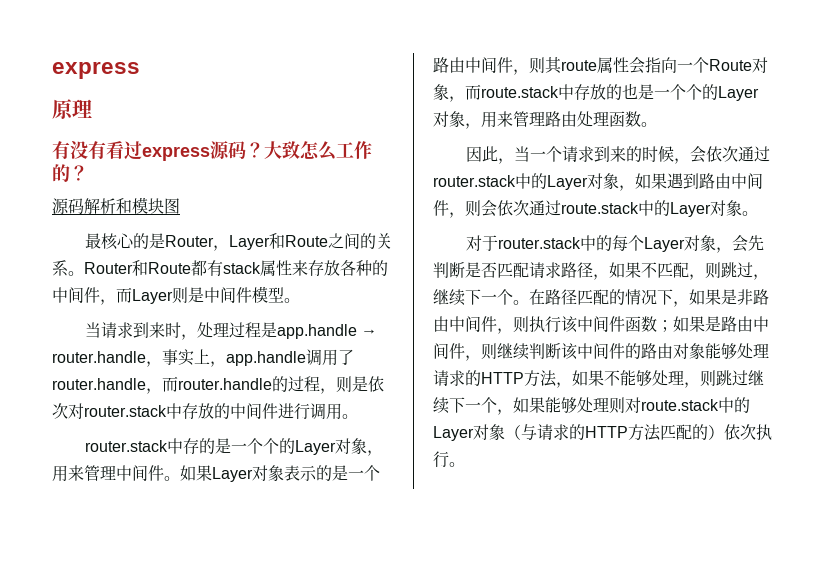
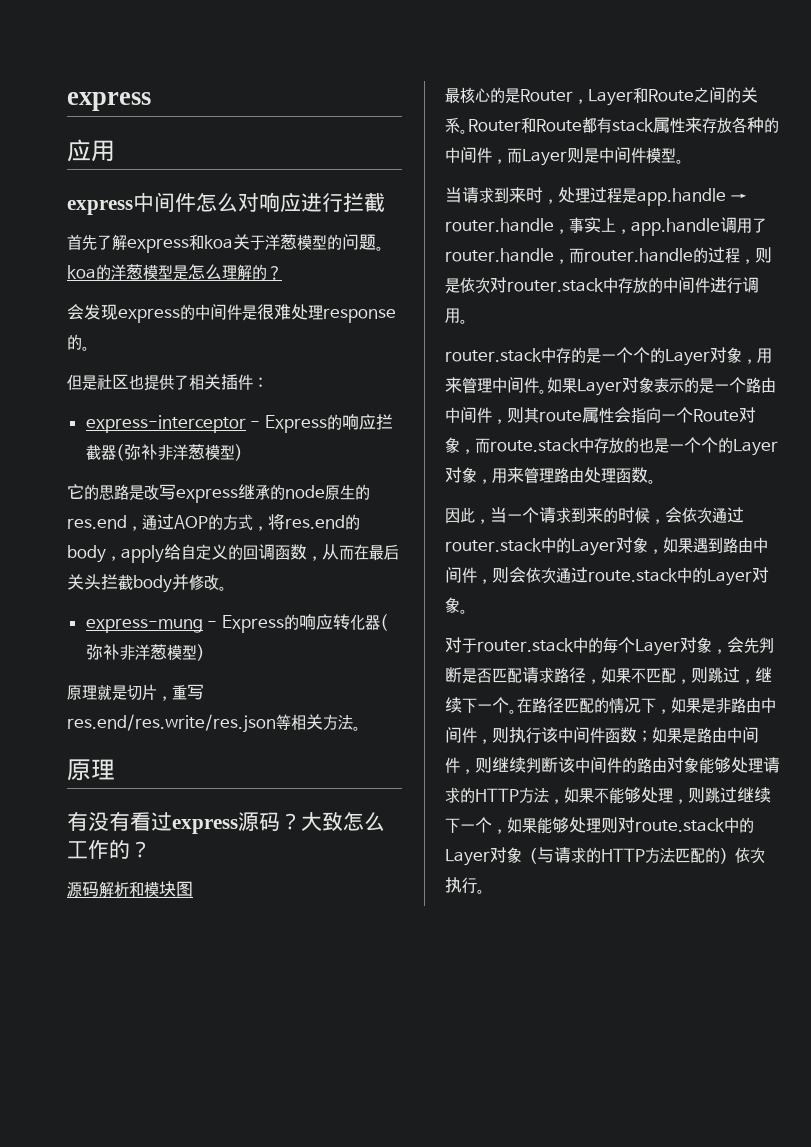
[52,62,140,79] express -> [67,92,151,111] [67,139,115,162] [67,192,385,215] [67,234,384,253] [67,264,282,281] [67,304,396,323] [67,334,90,351] [67,374,268,391] [85,414,393,433] [85,444,243,461] [67,484,370,503] [67,514,360,531] [67,544,399,563] [67,574,227,593] [85,614,388,633] [85,644,205,661] [67,684,204,701] [67,714,361,733] express // 应用 // express中间件怎么对响应进行拦截 // 首先了解express和koa关于洋葱模型的问题。koa的洋葱模型是怎么理解的？ // 会发现express的中间件是很难处理response的。 // 但是社区也提供了相关插件： // express-interceptor - Express的响应拦截器(弥补非洋葱模型) // 它的思路是改写express继承的node原生的res.end，通过AOP的方式，将res.end的body，apply给自定义的回调函数，从而在最后关头拦截body并修改。 // express-mung - Express的响应转化器(弥补非洋葱模型) // 原理就是切片，重写res.end/res.write/res.json等相关方法。

